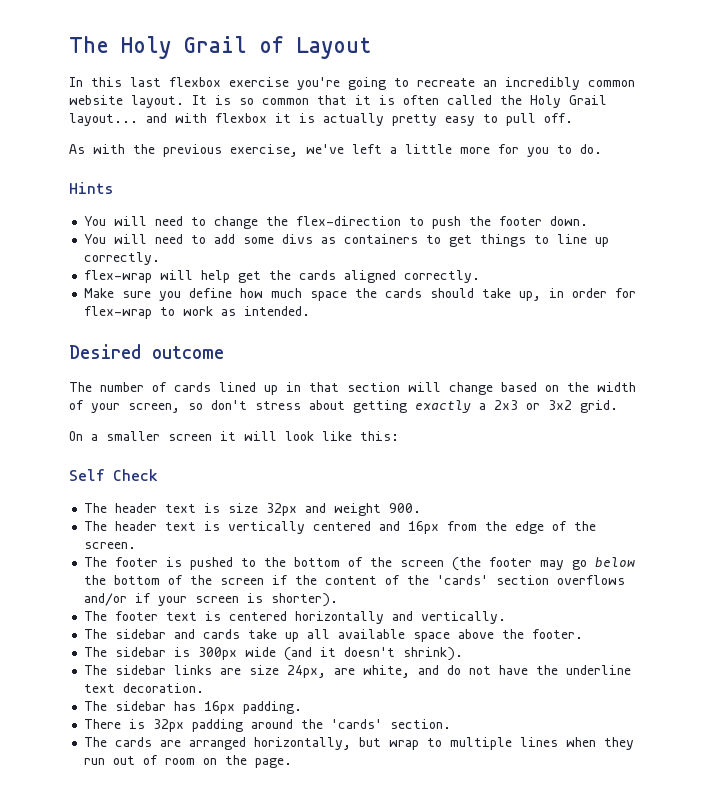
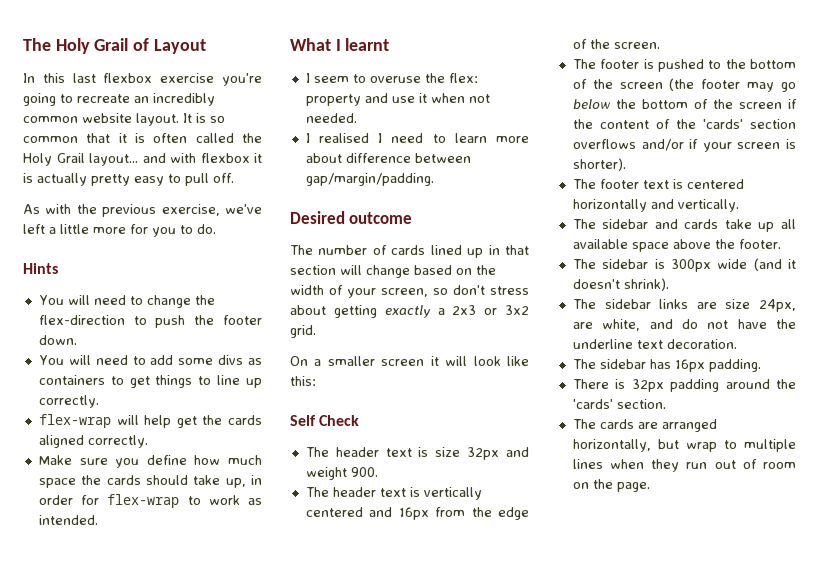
(311, 311) none -> [290,38,390,51] [305,73,478,83] [305,93,490,106] [305,113,357,123] [305,133,529,143] [305,153,471,163] [305,173,434,186] // What I learnt // I seem to overuse the flex: property and use it when not needed. // I realised I need to learn more about difference between gap/margin/padding.

